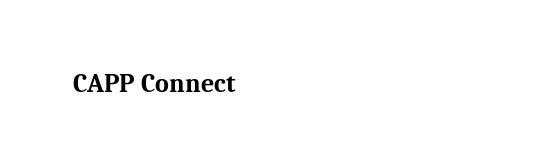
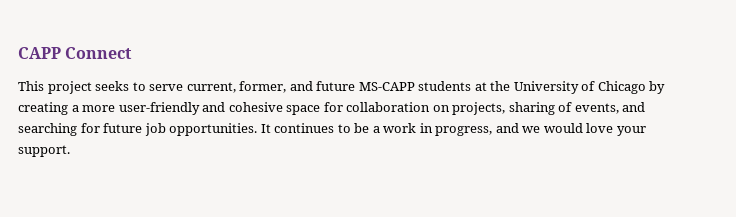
(236, 83) none -> [18,81,666,94] [18,102,646,115] [18,123,646,136] [18,145,70,157] // This project seeks to serve current, former, and future MS-CAPP students at the University of Chicago by creating a more user-friendly and cohesive space for collaboration on projects, sharing of events, and searching for future job opportunities. It continues to be a work in progress, and we would love your support.

